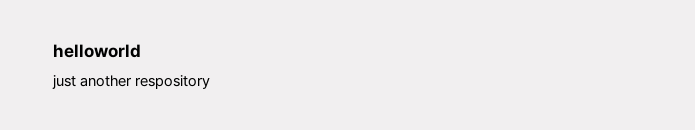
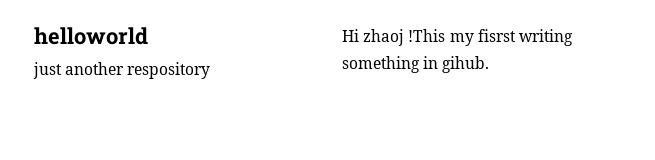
(211, 82) none -> [342,29,573,46] [342,56,490,73] // Hi zhaoj !This my fisrst writing something in gihub.

